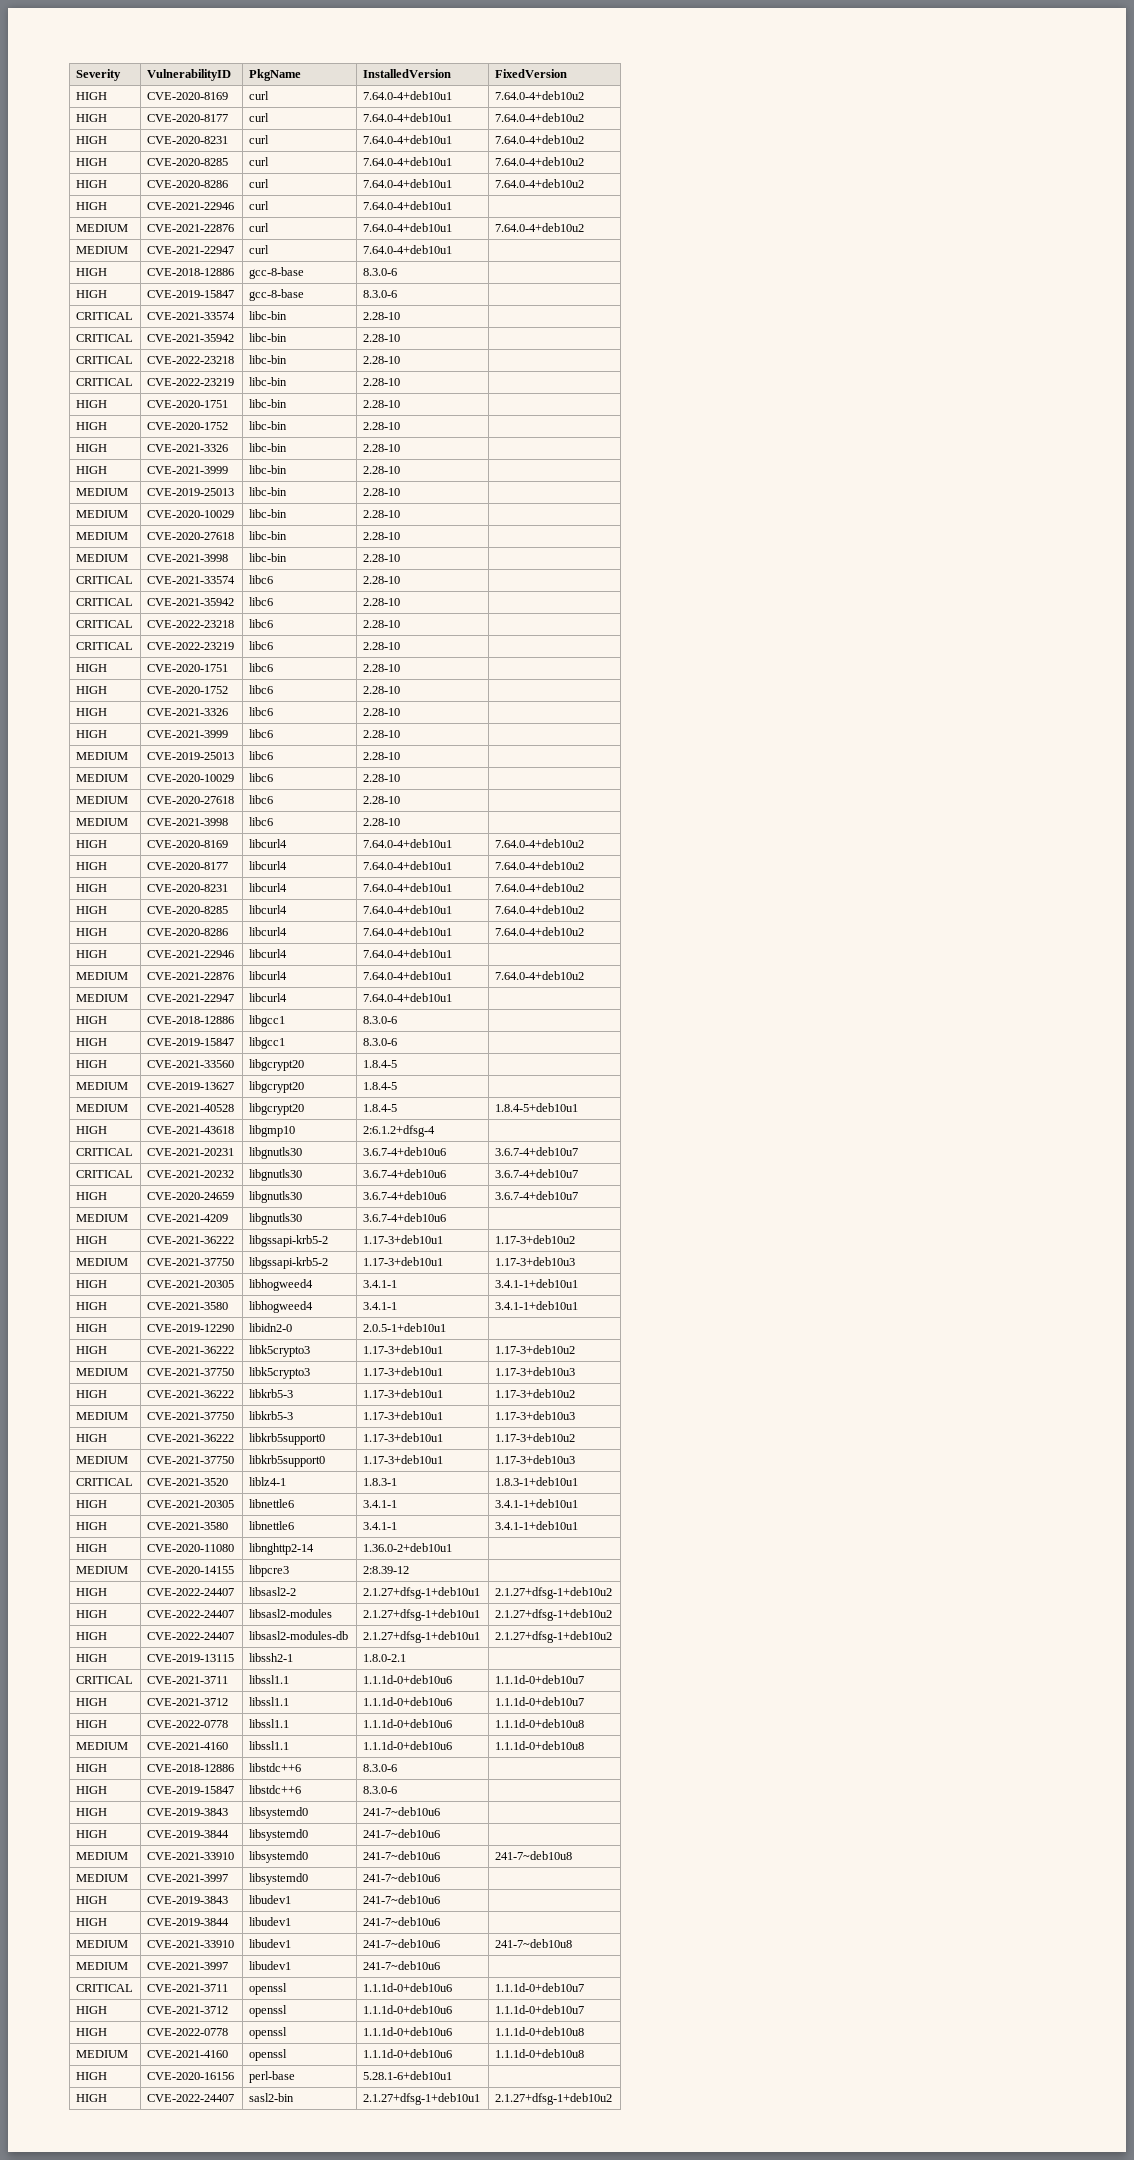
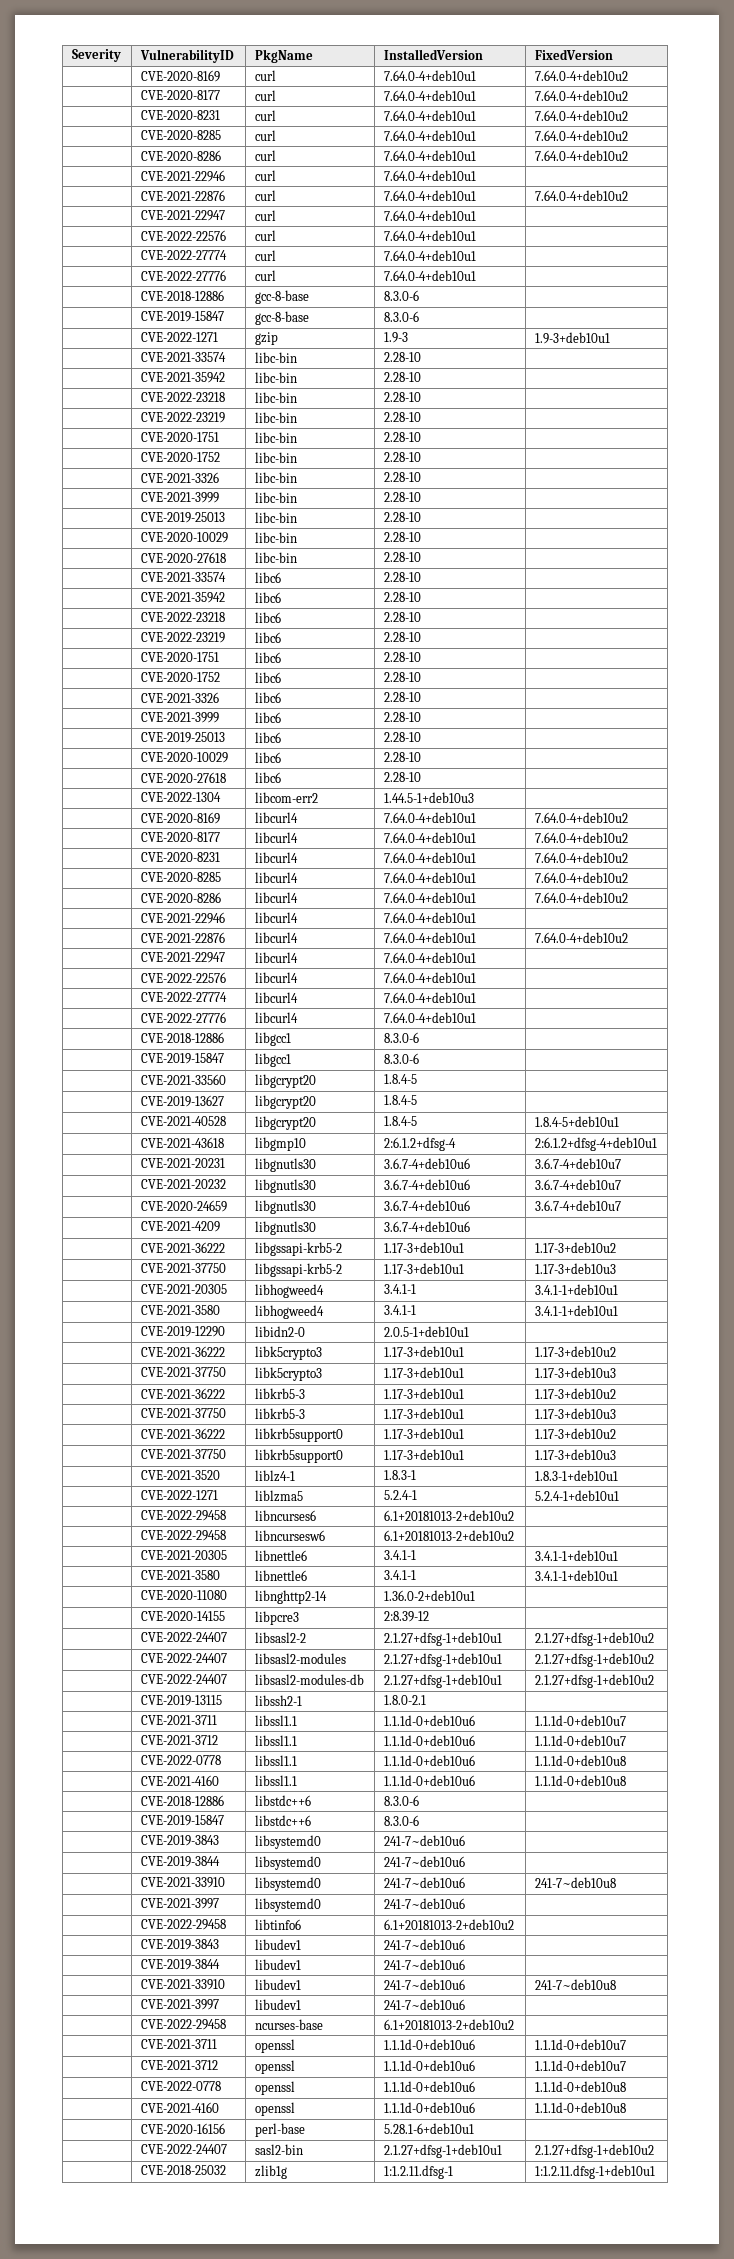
[75,92,107,100] HIGH -> (613, 54) none
[75,114,107,122] HIGH -> (628, 75) none
[75,136,107,144] HIGH -> (628, 95) none
[75,158,107,166] HIGH -> (628, 115) none
[75,180,107,188] HIGH -> (628, 135) none
[75,202,107,210] HIGH -> (628, 155) none
[75,224,128,232] MEDIUM -> (476, 175) none
[75,246,128,254] MEDIUM -> (628, 195) none
[75,268,107,276] HIGH -> [140,230,226,241] [254,230,276,241] [383,230,476,241] [140,250,227,260] [254,250,276,261] [383,250,476,261] [140,270,226,281] [254,270,276,281] [383,270,476,281] | CVE-2022-22576 | curl | 7.64.0-4+deb10u1 | // | CVE-2022-27774 | curl | 7.64.0-4+deb10u1 | // | CVE-2022-27776 | curl | 7.64.0-4+deb10u1 | //
[75,290,107,298] HIGH -> (419, 295) none
[75,312,133,320] CRITICAL -> [140,332,218,342] [254,332,278,345] [383,332,408,343] [534,332,610,344] | CVE-2022-1271 | gzip | 1.9-3 | 1.9-3+deb10u1 //
[75,334,133,342] CRITICAL -> (421, 357) none
[75,356,133,364] CRITICAL -> (421, 377) none
[75,378,133,386] CRITICAL -> (421, 397) none
[75,400,107,408] HIGH -> (421, 417) none
[75,422,107,430] HIGH -> (421, 437) none
[75,444,107,452] HIGH -> (421, 457) none
[75,466,107,474] HIGH -> (421, 477) none
[75,488,128,496] MEDIUM -> (421, 497) none
[75,510,128,518] MEDIUM -> (421, 517) none
[75,532,128,540] MEDIUM -> (421, 537) none
[75,554,128,562] [146,554,228,562] [248,553,287,562] [362,554,400,562] [75,576,133,584] MEDIUM | CVE-2021-3998 | libc-bin | 2.28-10 | // CRITICAL -> (421, 557) none
[75,598,133,606] CRITICAL -> (421, 577) none
[75,620,133,628] CRITICAL -> (421, 597) none
[75,642,133,650] CRITICAL -> (421, 617) none
[75,664,107,672] HIGH -> (421, 637) none
[75,686,107,694] HIGH -> (421, 657) none
[75,708,107,716] HIGH -> (421, 677) none
[75,730,107,738] HIGH -> (421, 697) none
[75,752,128,760] MEDIUM -> (421, 717) none
[75,774,128,782] MEDIUM -> (421, 737) none
[75,796,128,804] MEDIUM -> (421, 757) none
[75,818,128,826] [146,818,228,826] [248,817,273,826] [362,818,400,826] [75,840,107,848] MEDIUM | CVE-2021-3998 | libc6 | 2.28-10 | // HIGH -> [140,792,221,802] [254,792,318,803] [383,792,474,803] | CVE-2022-1304 | libcom-err2 | 1.44.5-1+deb10u3 | //
[75,862,107,870] HIGH -> (628, 817) none
[75,884,107,892] HIGH -> (628, 837) none
[75,906,107,914] HIGH -> (628, 857) none
[75,928,107,936] HIGH -> (628, 877) none
[75,950,107,958] HIGH -> (628, 897) none
[75,972,128,980] MEDIUM -> (476, 917) none
[75,994,128,1002] MEDIUM -> (628, 937) none
[75,1016,107,1024] HIGH -> [140,972,226,983] [254,972,298,983] [383,972,476,983] [140,992,227,1002] [254,992,298,1003] [383,992,476,1003] [140,1012,226,1023] [254,1012,298,1023] [383,1012,476,1023] | CVE-2022-22576 | libcurl4 | 7.64.0-4+deb10u1 | // | CVE-2022-27774 | libcurl4 | 7.64.0-4+deb10u1 | // | CVE-2022-27776 | libcurl4 | 7.64.0-4+deb10u1 | //
[75,1038,107,1046] HIGH -> (419, 1037) none
[75,1060,107,1068] HIGH -> (419, 1058) none
[75,1082,128,1090] MEDIUM -> (417, 1079) none
[75,1104,128,1112] MEDIUM -> (417, 1100) none
[75,1126,107,1134] HIGH -> (619, 1121) none
[75,1148,133,1156] // CRITICAL -> [534,1137,657,1151] 2:6.1.2+dfsg-4+deb10u1 //
[75,1170,133,1178] CRITICAL -> (621, 1163) none
[75,1192,107,1200] HIGH -> (621, 1184) none
[75,1214,128,1222] MEDIUM -> (621, 1205) none
[75,1236,107,1244] HIGH -> (470, 1226) none
[75,1258,128,1266] MEDIUM -> (616, 1247) none
[75,1280,107,1288] HIGH -> (616, 1268) none
[75,1302,107,1310] HIGH -> (618, 1289) none
[75,1324,107,1332] HIGH -> (618, 1310) none
[75,1346,107,1354] HIGH -> (469, 1331) none
[75,1368,128,1376] MEDIUM -> (616, 1351) none
[75,1390,107,1398] HIGH -> (616, 1372) none
[75,1412,128,1420] MEDIUM -> (616, 1393) none
[75,1434,107,1442] HIGH -> (616, 1413) none
[75,1456,128,1464] MEDIUM -> (616, 1433) none
[75,1478,133,1486] CRITICAL -> (616, 1454) none
[75,1500,107,1508] HIGH -> [140,1490,218,1500] [254,1490,303,1502] [383,1490,417,1500] [534,1490,619,1501] [140,1510,226,1521] [254,1510,316,1521] [383,1510,514,1521] [140,1530,226,1541] [254,1530,325,1541] [383,1530,514,1541] | CVE-2022-1271 | liblzma5 | 5.2.4-1 | 5.2.4-1+deb10u1 // | CVE-2022-29458 | libncurses6 | 6.1+20181013-2+deb10u2 | // | CVE-2022-29458 | libncursesw6 | 6.1+20181013-2+deb10u2 | //
[75,1522,107,1530] HIGH -> (618, 1555) none
[75,1544,107,1552] HIGH -> (618, 1575) none
[75,1566,128,1574] MEDIUM -> (475, 1595) none
[75,1588,107,1596] HIGH -> (429, 1616) none
[75,1610,107,1618] HIGH -> (654, 1639) none
[75,1632,107,1640] HIGH -> (654, 1660) none
[75,1654,107,1662] HIGH -> (654, 1681) none
[75,1676,133,1684] CRITICAL -> (426, 1700) none
[75,1698,107,1706] HIGH -> (626, 1720) none
[75,1720,107,1728] HIGH -> (626, 1740) none
[75,1742,128,1750] MEDIUM -> (626, 1760) none
[75,1764,107,1772] HIGH -> (626, 1780) none
[75,1786,107,1794] HIGH -> (419, 1800) none
[75,1808,107,1816] HIGH -> (419, 1820) none
[75,1830,107,1838] HIGH -> (465, 1840) none
[75,1852,128,1860] MEDIUM -> (465, 1861) none
[75,1874,128,1882] MEDIUM -> (616, 1882) none
[75,1896,107,1904] HIGH -> [140,1919,226,1930] [254,1919,301,1930] [383,1919,514,1930] | CVE-2022-29458 | libtinfo6 | 6.1+20181013-2+deb10u2 | //
[75,1918,107,1926] HIGH -> (465, 1944) none
[75,1940,128,1948] MEDIUM -> (465, 1964) none
[75,1962,128,1970] MEDIUM -> (616, 1984) none
[75,1984,133,1992] CRITICAL -> [140,2019,226,2030] [254,2019,323,2030] [383,2019,514,2030] | CVE-2022-29458 | ncurses-base | 6.1+20181013-2+deb10u2 | //
[75,2006,107,2014] HIGH -> (626, 2044) none
[75,2028,107,2036] HIGH -> (626, 2065) none
[75,2050,128,2058] MEDIUM -> (626, 2086) none
[75,2072,107,2080] HIGH -> (626, 2107) none
[75,2094,107,2102] HIGH -> (474, 2128) none
(612, 2099) none -> [140,2165,226,2175] [254,2165,287,2179] [383,2165,453,2179] [534,2165,655,2179] // | CVE-2018-25032 | zlib1g | 1:1.2.11.dfsg-1 | 1:1.2.11.dfsg-1+deb10u1

